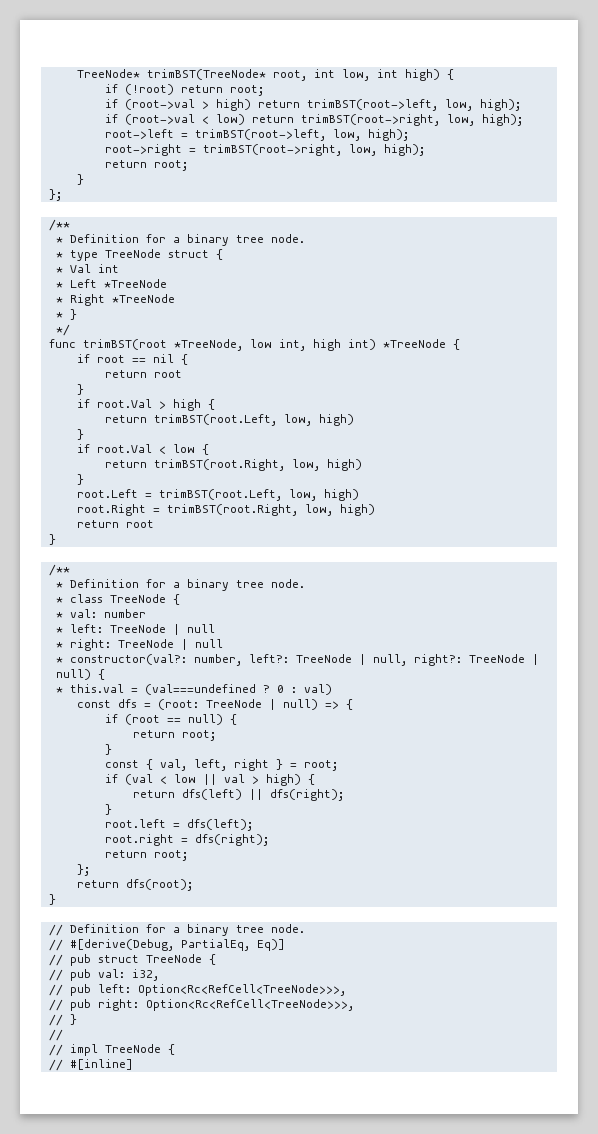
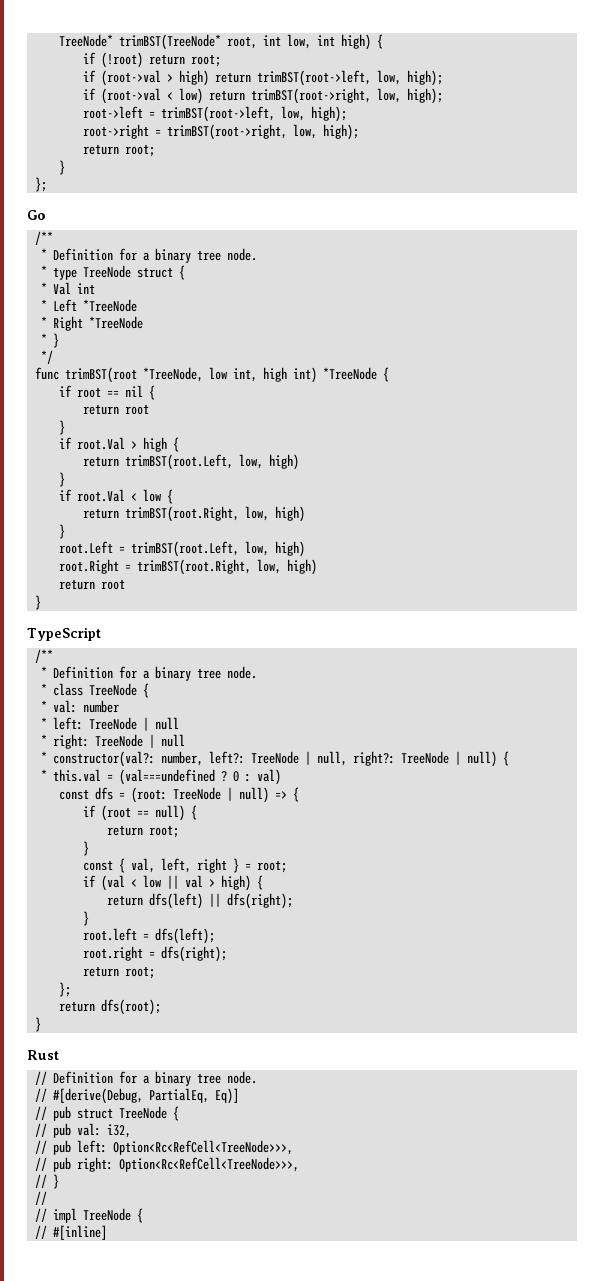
(63, 195) none -> [27,210,46,220] // Go
(57, 539) none -> [27,627,101,641] // TypeScript
(57, 899) none -> [27,1050,59,1060] // Rust

